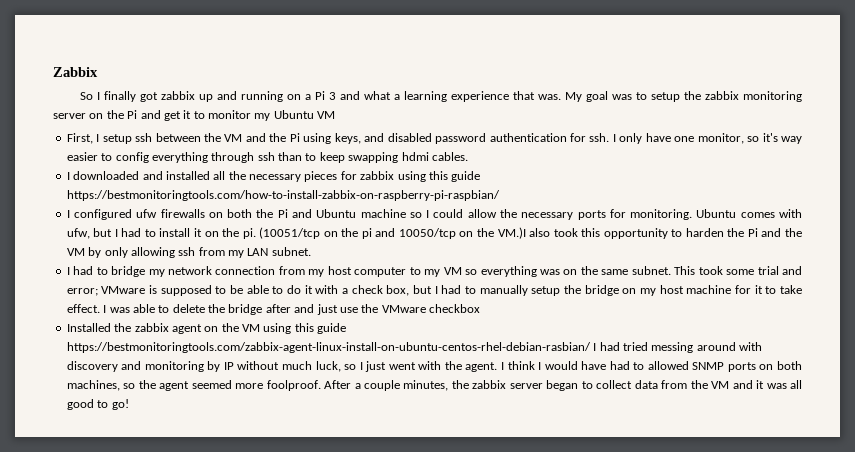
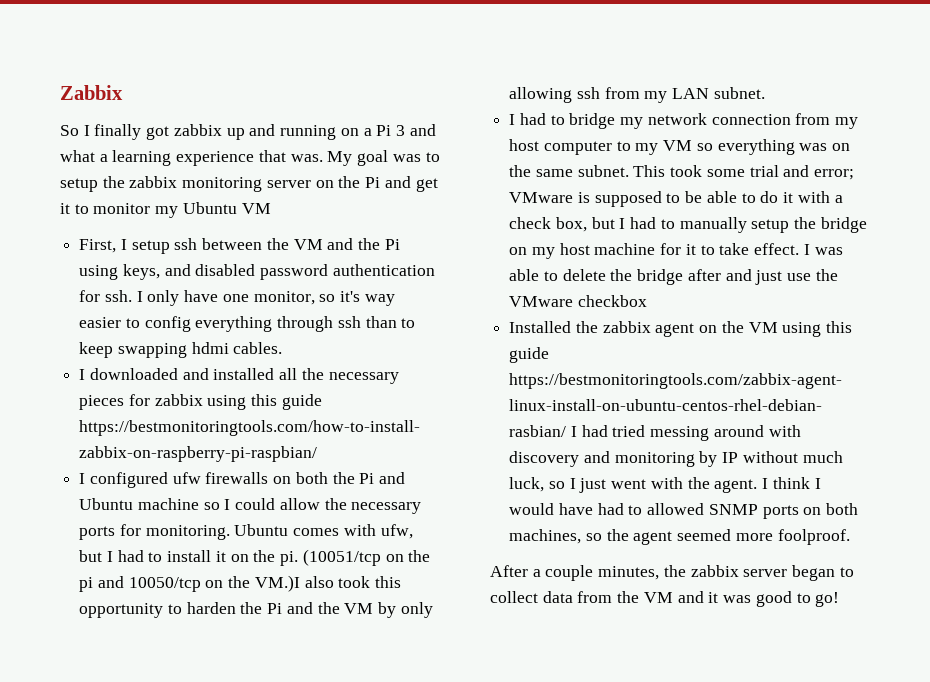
(321, 385) none -> (850, 537) //
[790,380,802,389] all -> (752, 599) none

